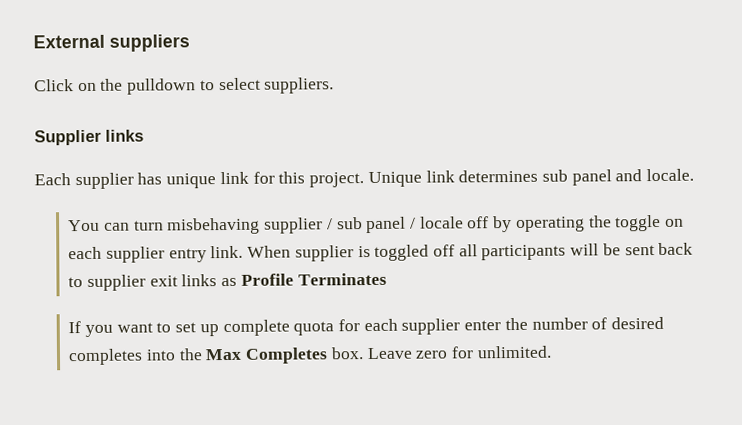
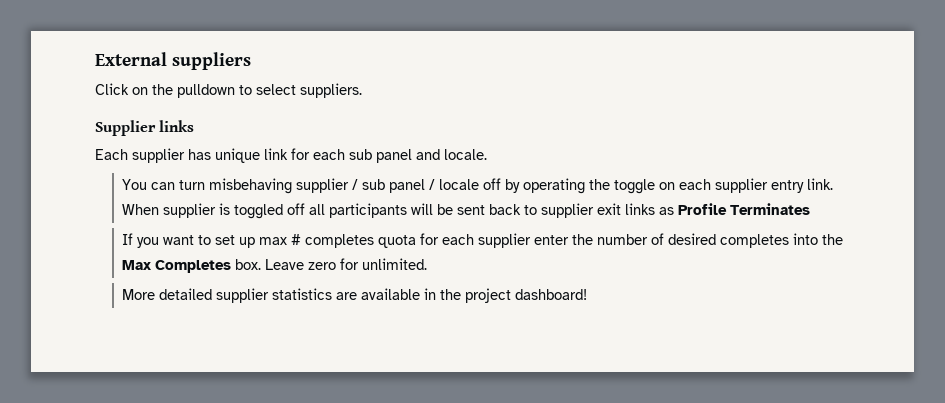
[278,169,539,188] this project. Unique link determines -> [313,149,345,160] each
[222,319,290,337] complete -> [259,234,375,248] max # completes
(552, 352) none -> [122,288,588,303] // More detailed supplier statistics are available in the project dashboard!

